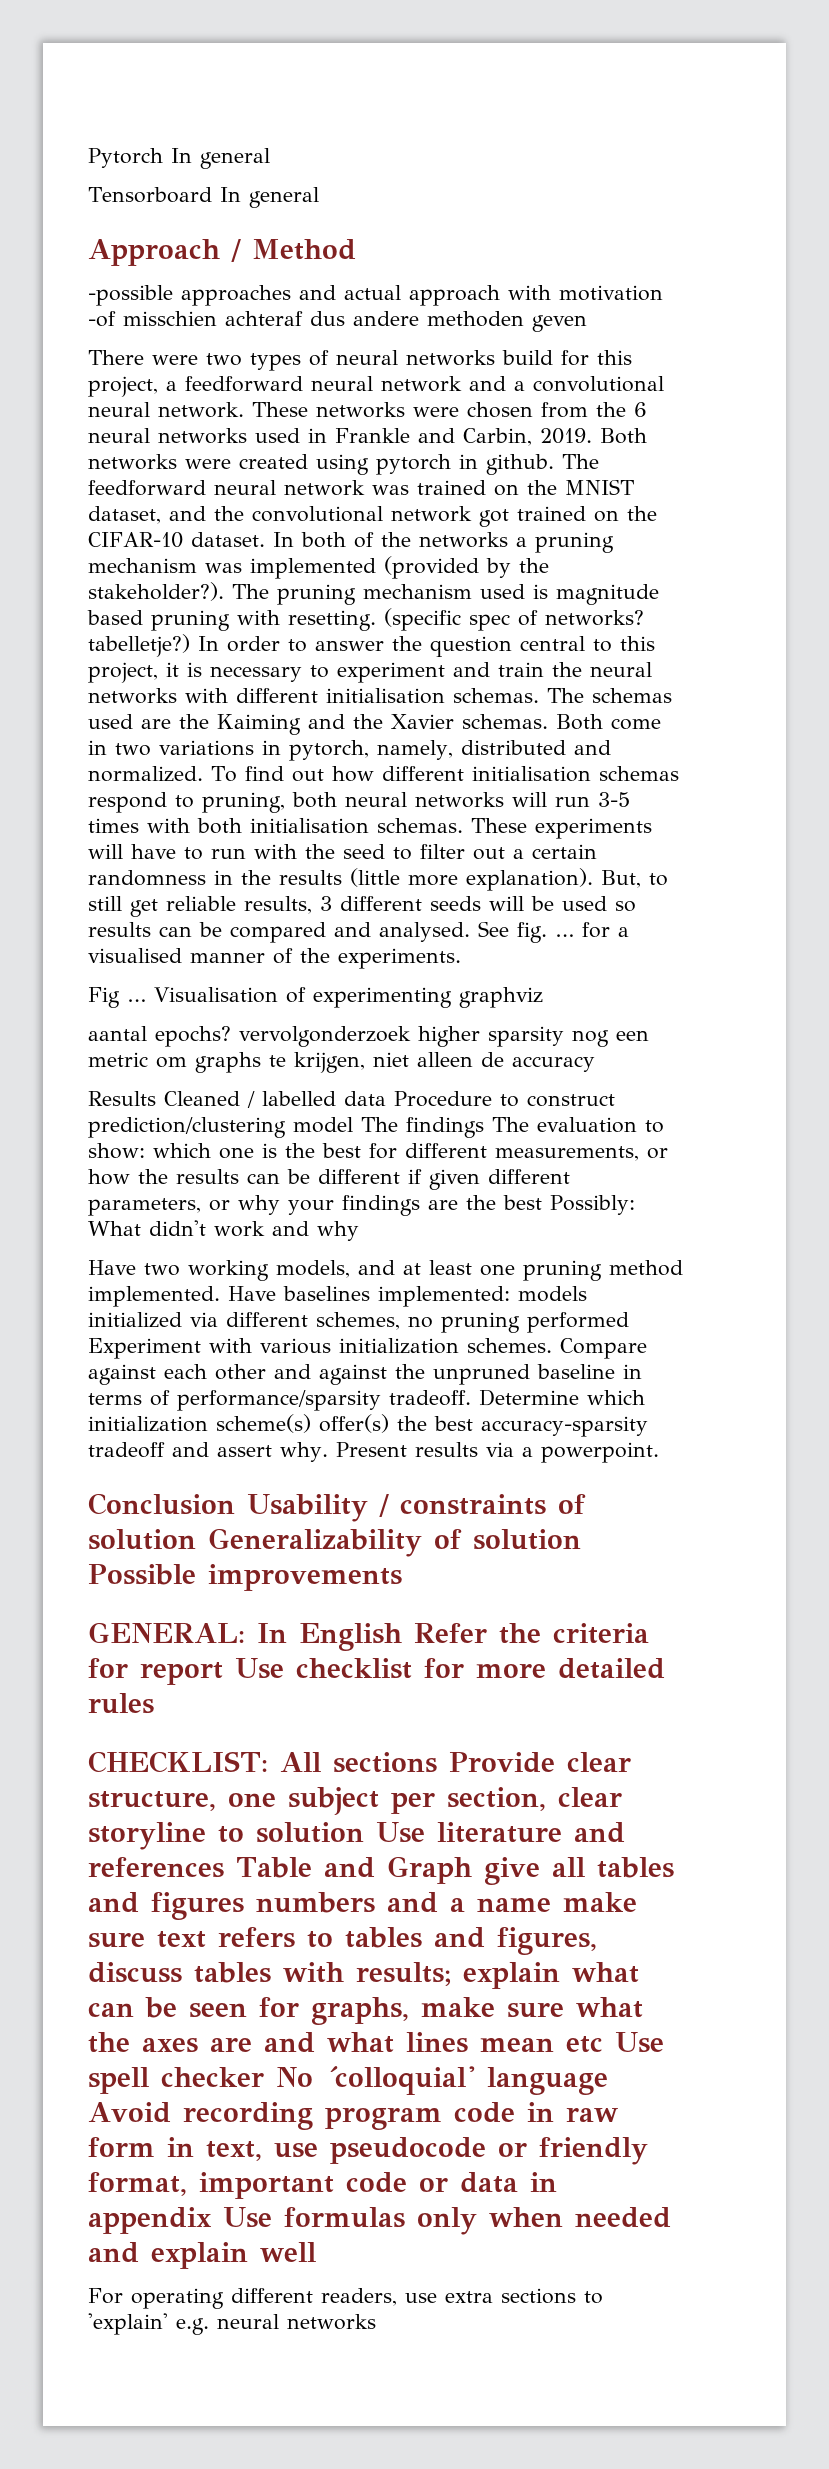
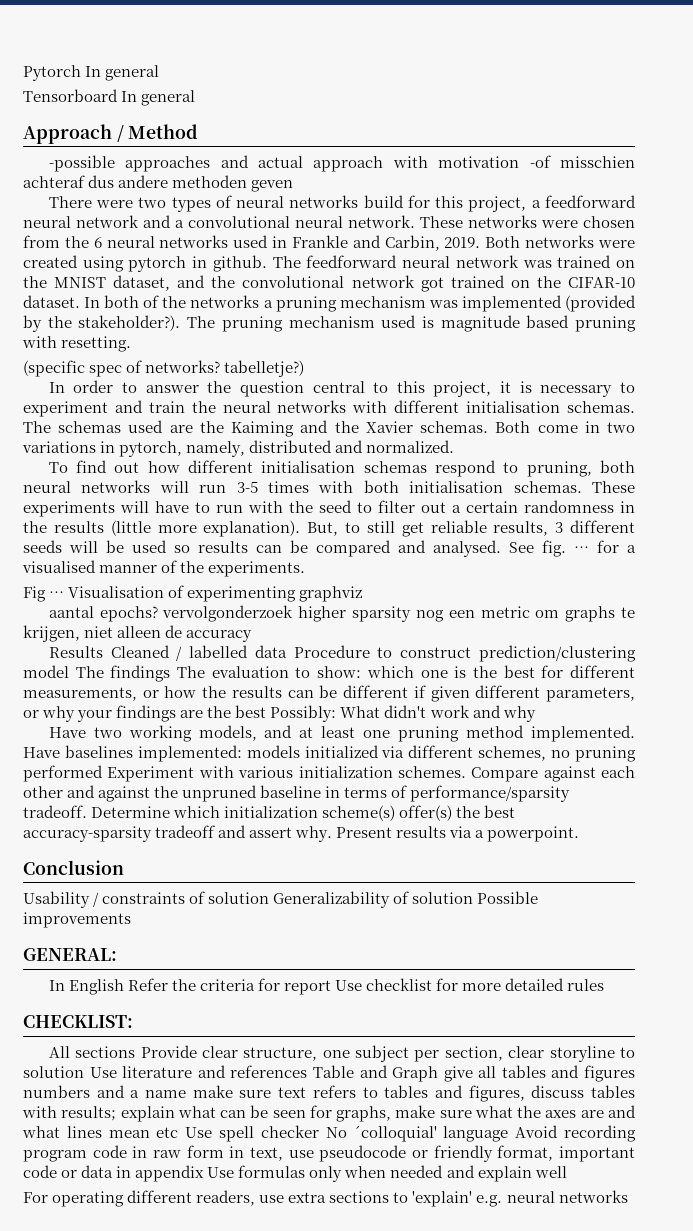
(376, 620) none -> (132, 344) //
(190, 645) none -> (305, 368) //
(203, 774) none -> (455, 446) //
(235, 1504) none -> (124, 867) //
(245, 1632) none -> (117, 954) //
(268, 1762) none -> (133, 1021) //

